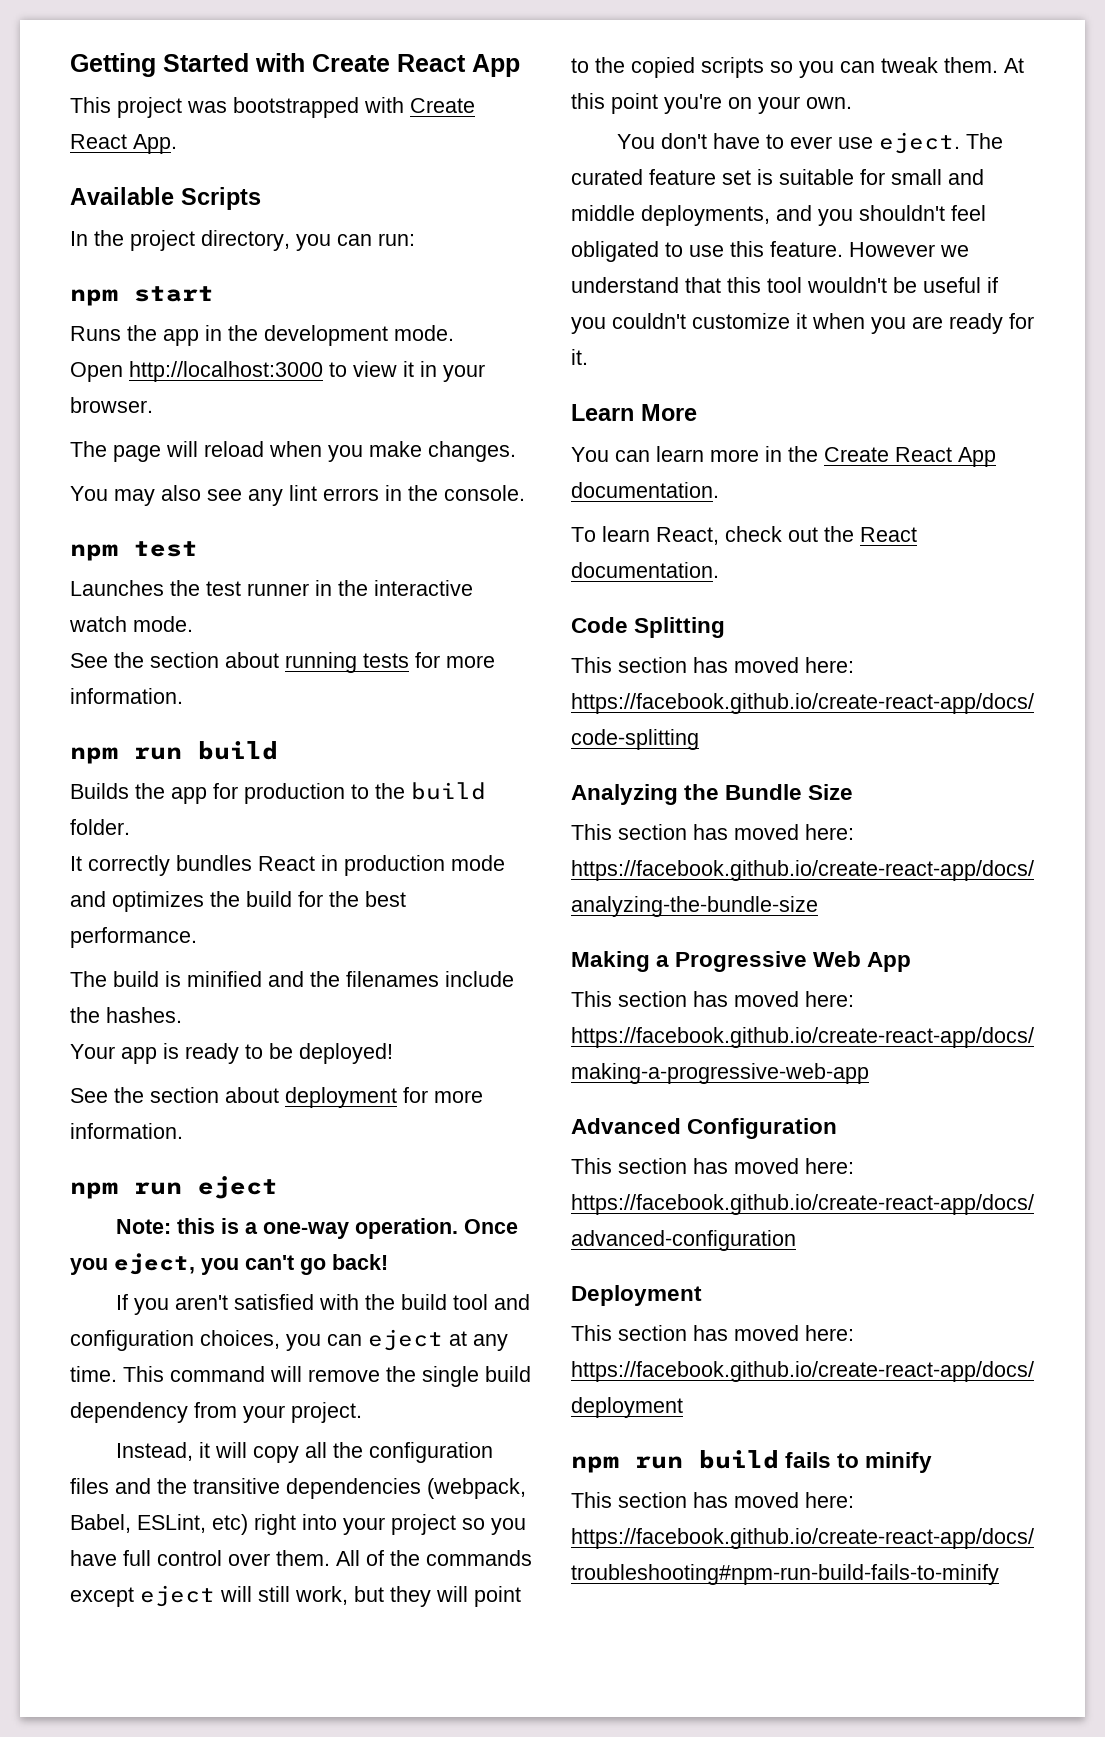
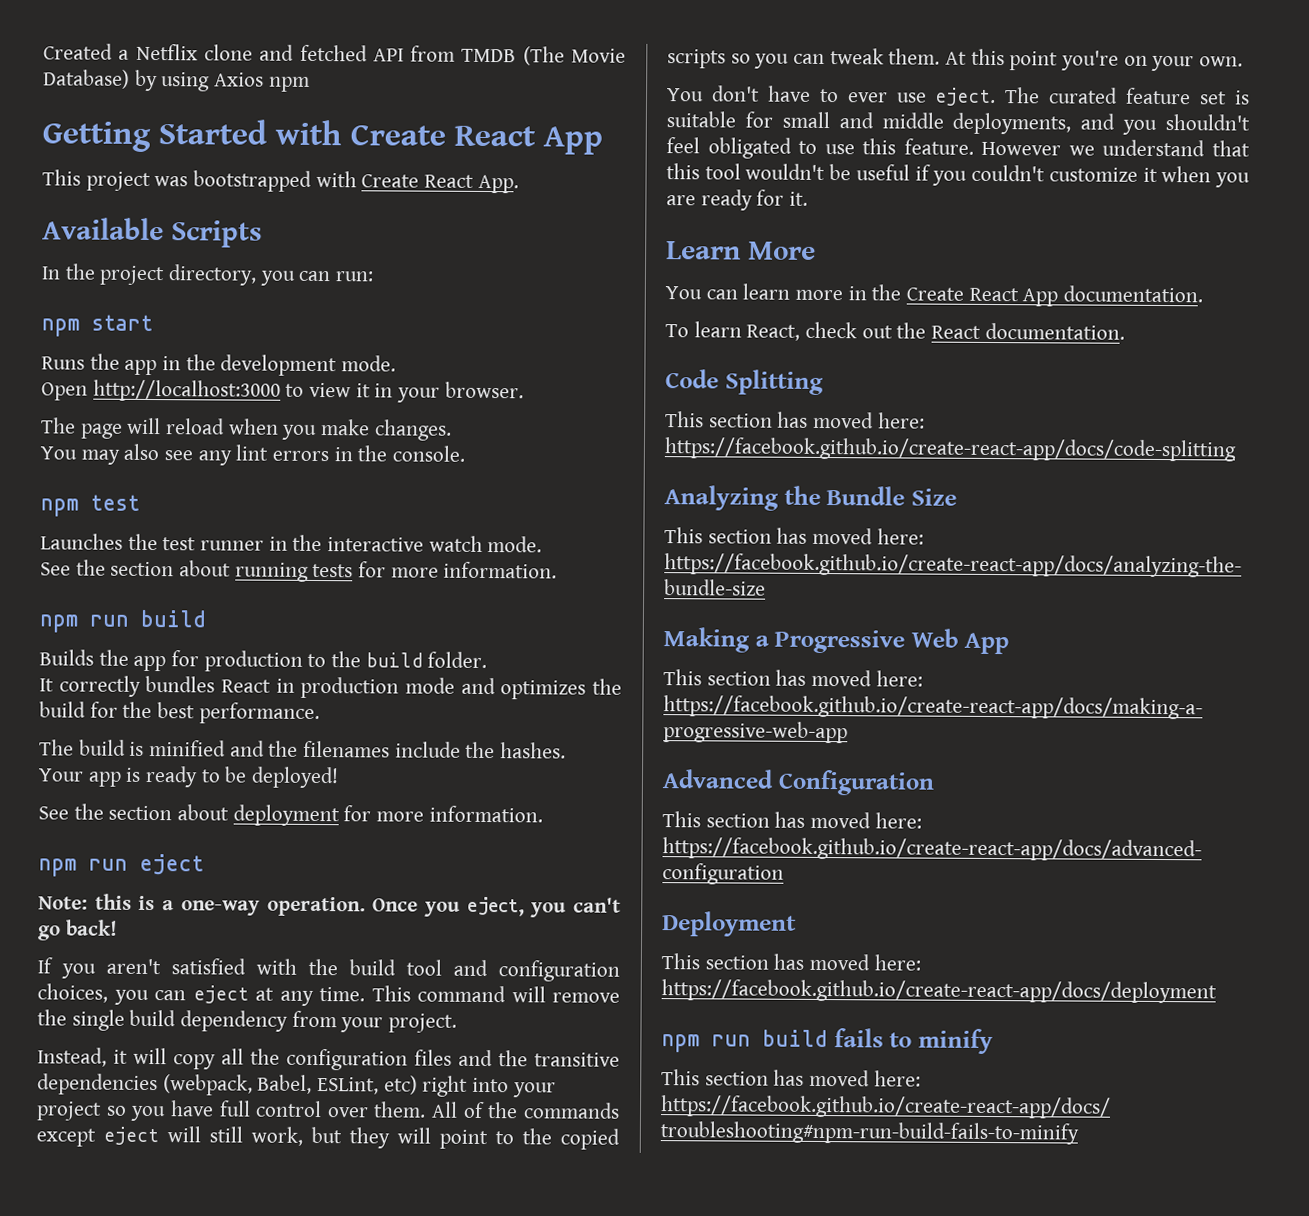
(70, 65) none -> [43,43,626,66] [43,69,310,92] Created a Netflix clone and fetched API from TMDB (The Movie Database) by using Axios npm //

